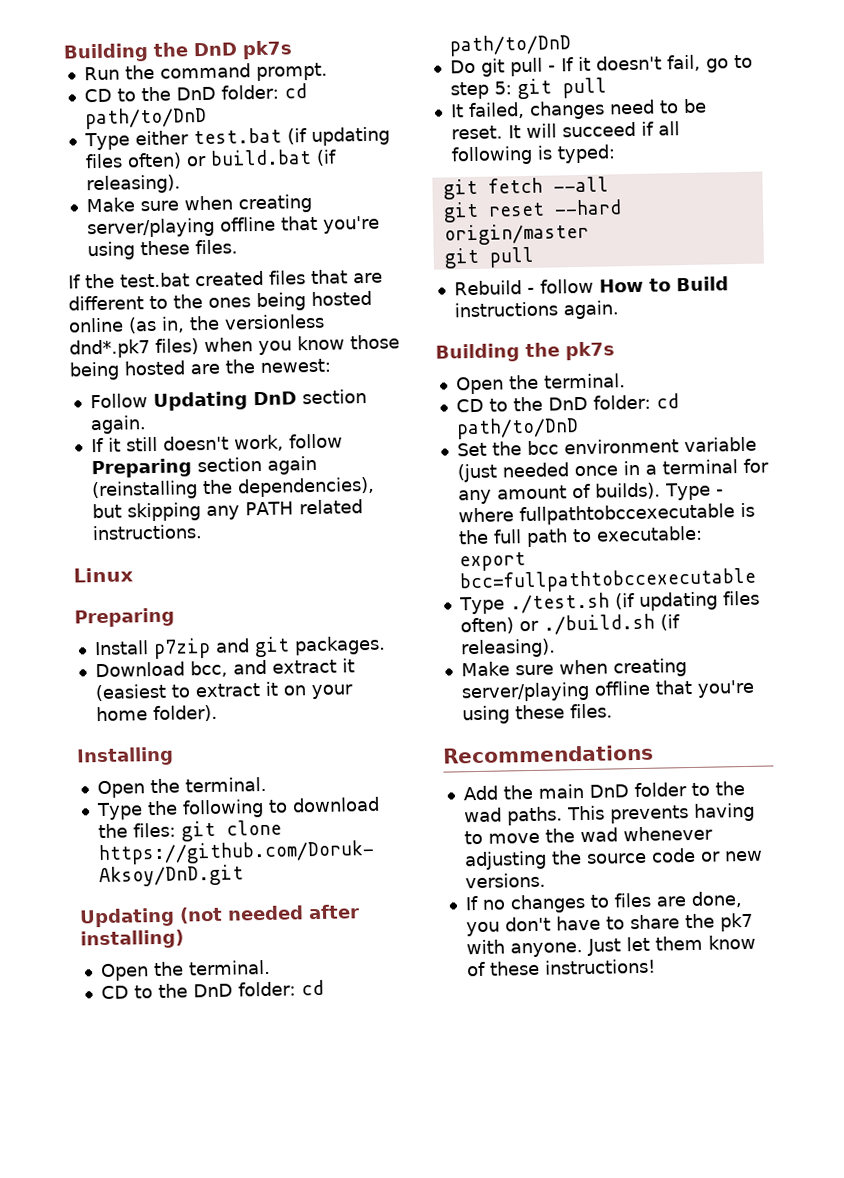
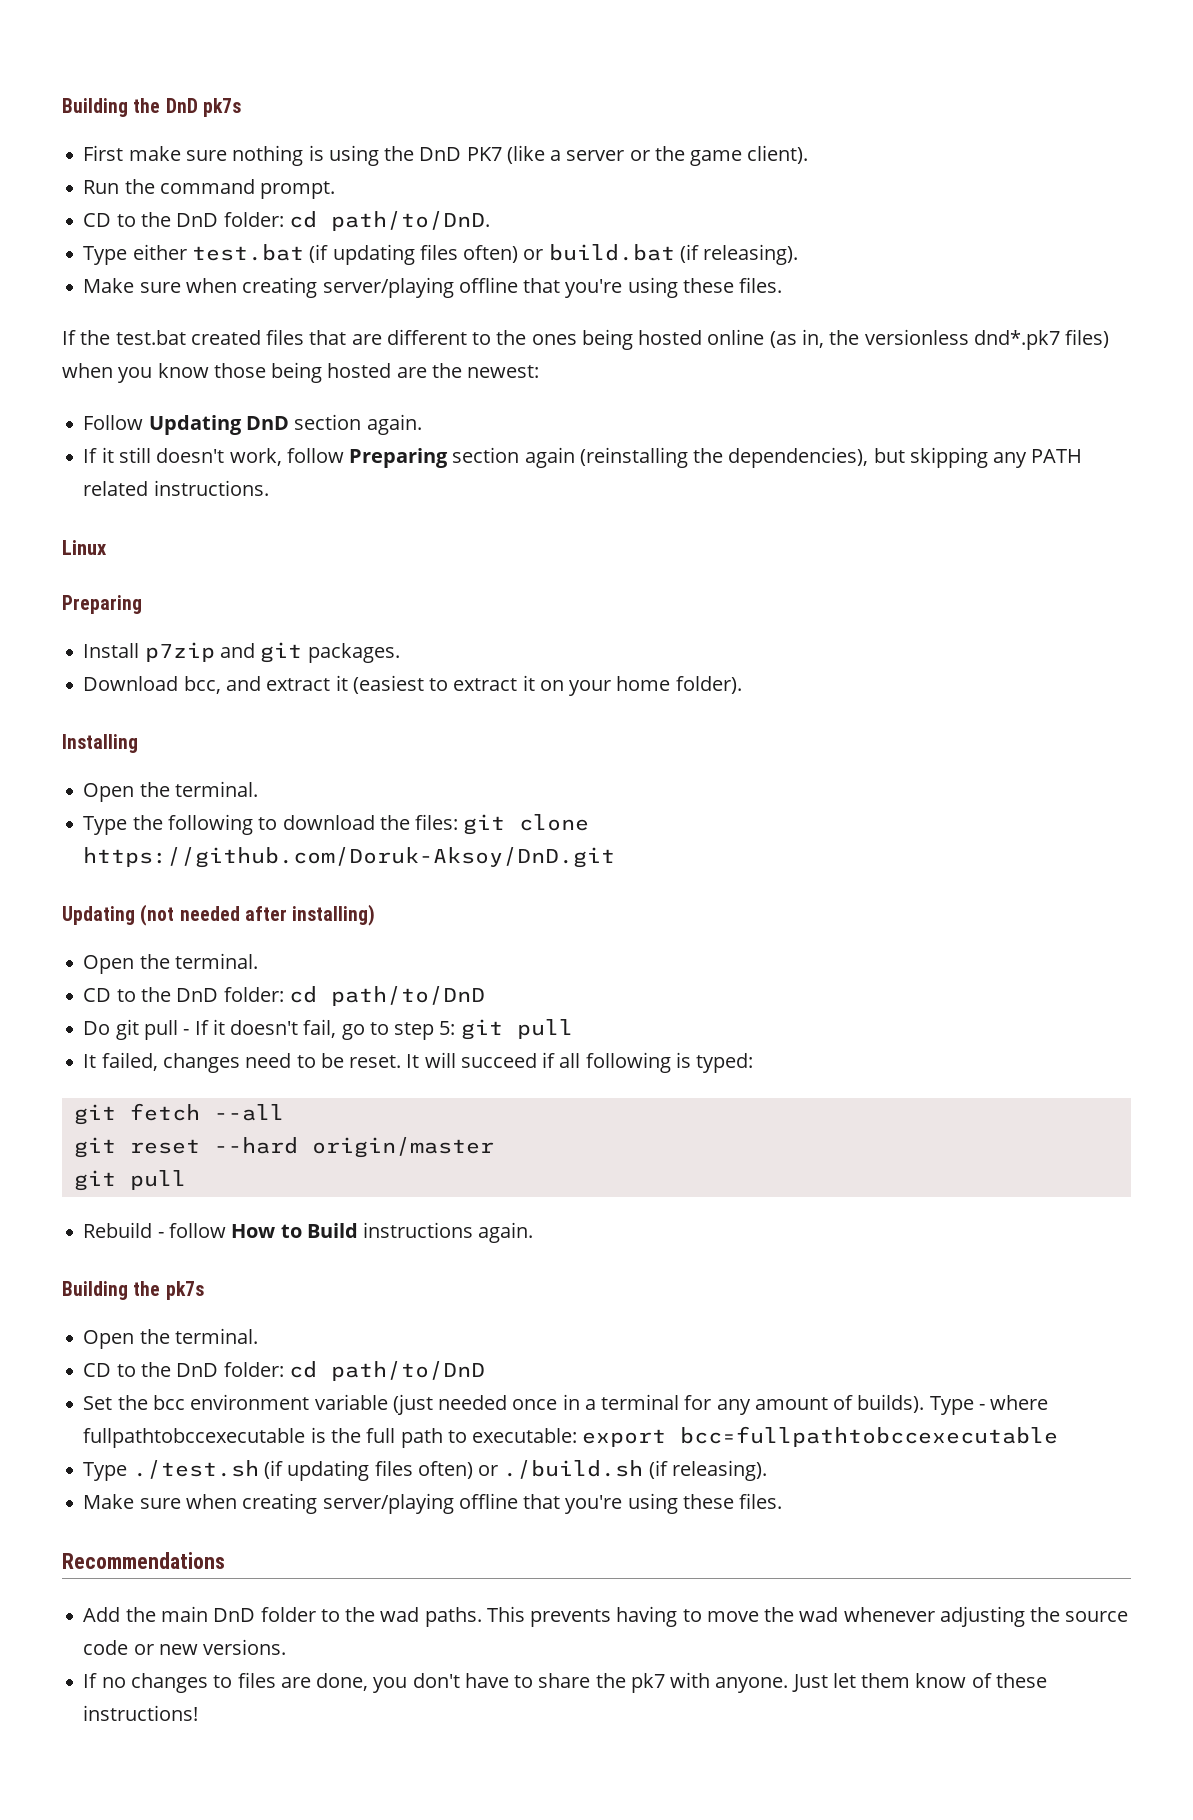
(293, 50) none -> [83,145,809,166] // First make sure nothing is using the DnD PK7 (like a server or the game client).
[83,106,207,130] path/to/DnD -> [330,211,490,231] path/to/DnD.

